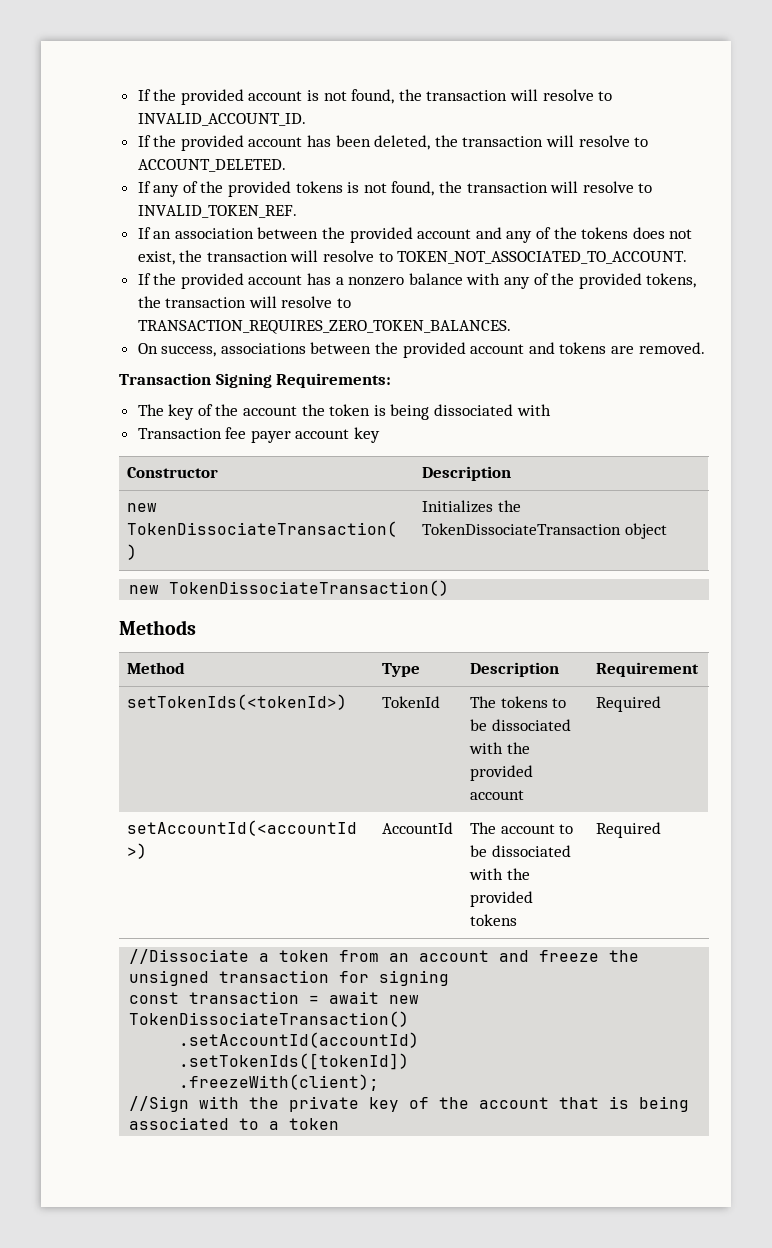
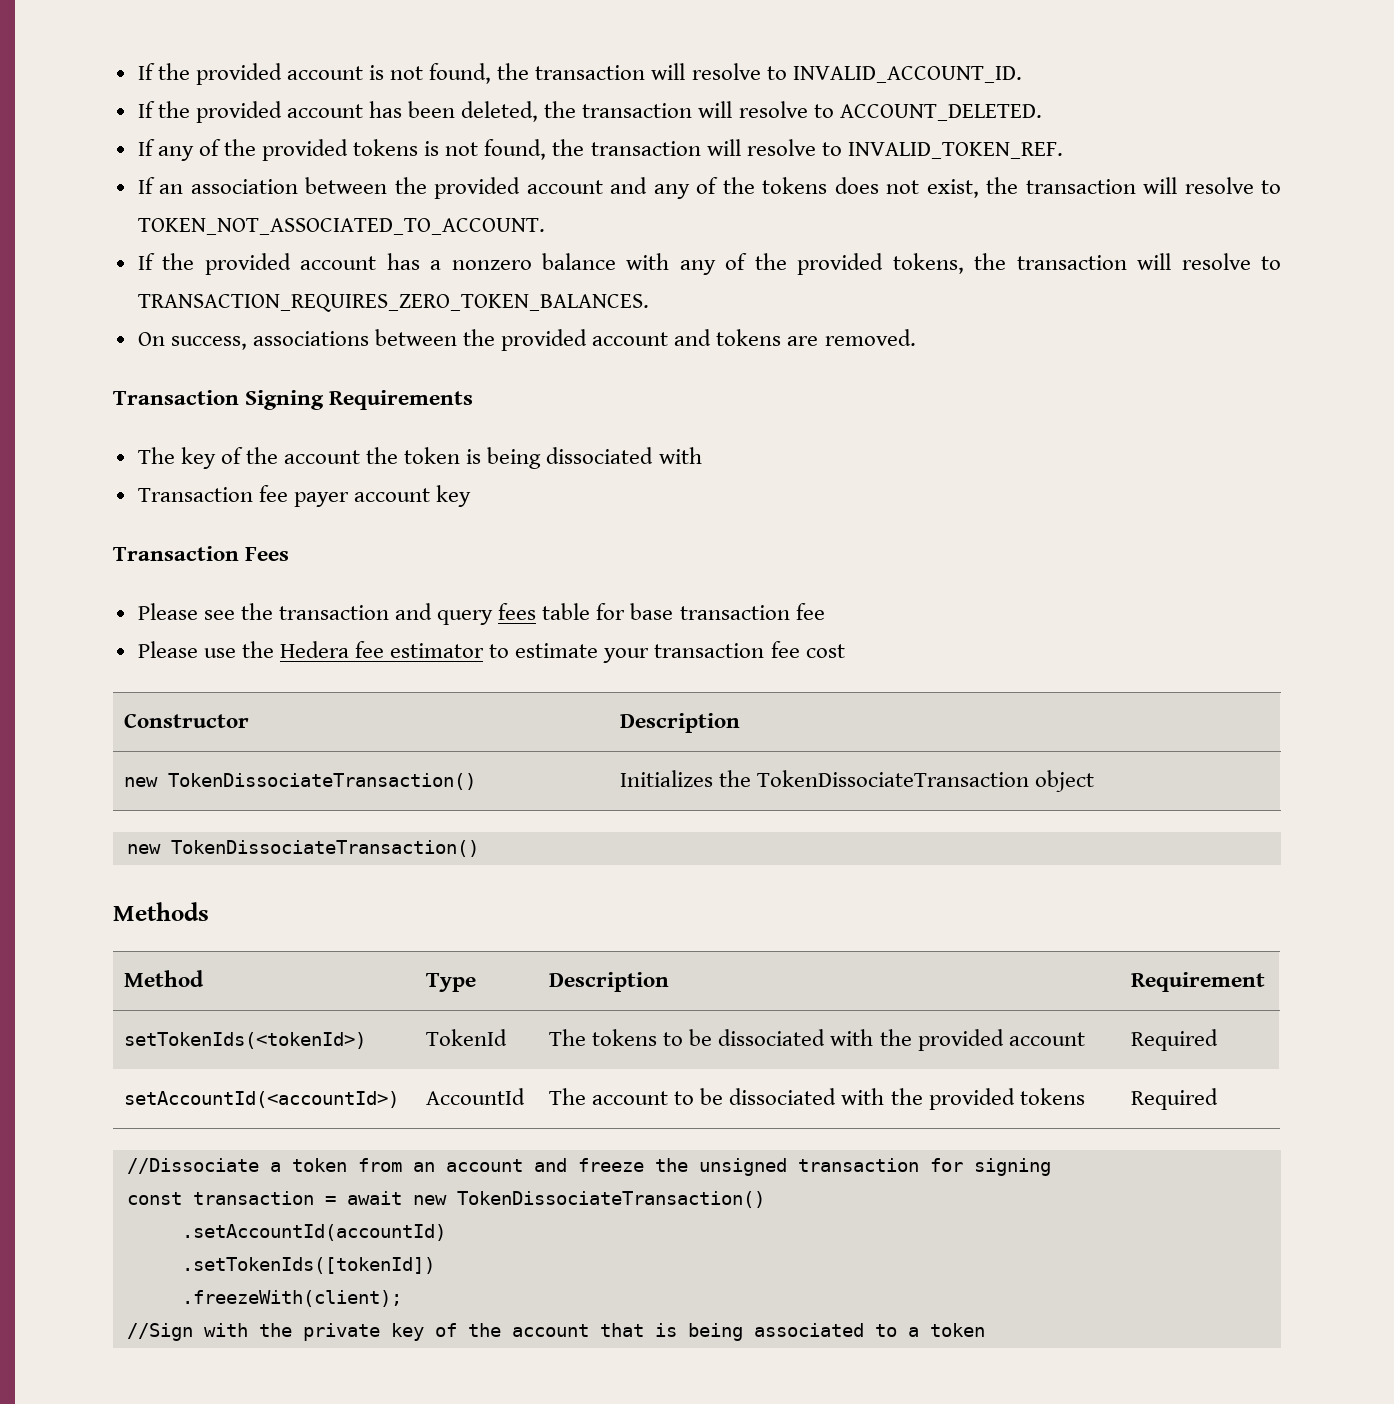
[276,373,392,388] Requirements: -> [329,390,474,410] Requirements
(381, 435) none -> [113,546,290,561] [137,603,825,625] [137,641,845,663] // Transaction Fees // Please see the transaction and query fees table for base transaction fee // Please use the Hedera fee estimator to estimate your transaction fee cost

